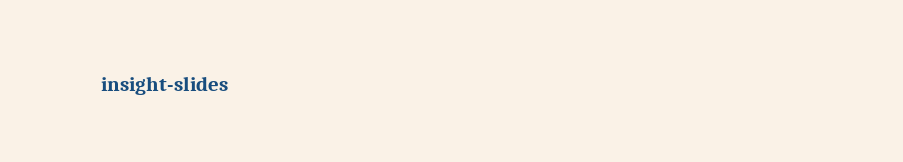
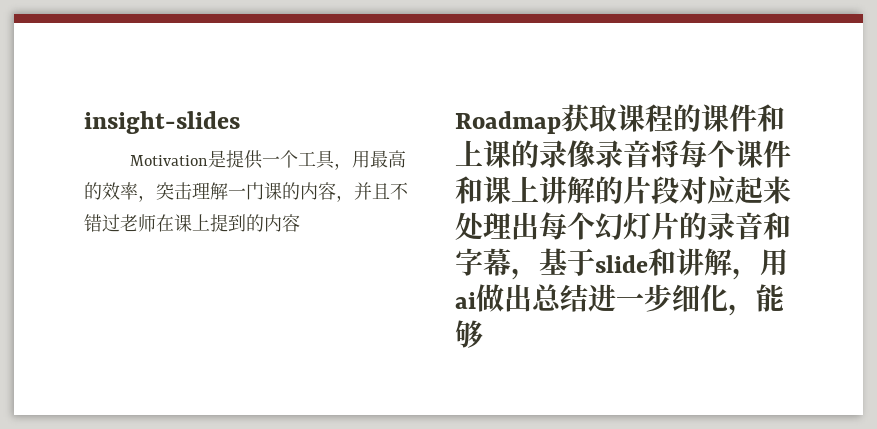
(228, 85) none -> [130,150,407,170] [84,182,408,202] [84,214,300,232] [455,104,785,134] [455,140,791,168] [455,176,791,204] [455,212,791,240] [455,248,788,280] [455,284,784,316] [455,320,483,348] // Motivation是提供一个工具，用最高的效率，突击理解一门课的内容，并且不错过老师在课上提到的内容 // Roadmap获取课程的课件和上课的录像录音将每个课件和课上讲解的片段对应起来处理出每个幻灯片的录音和字幕，基于slide和讲解，用ai做出总结进一步细化，能够

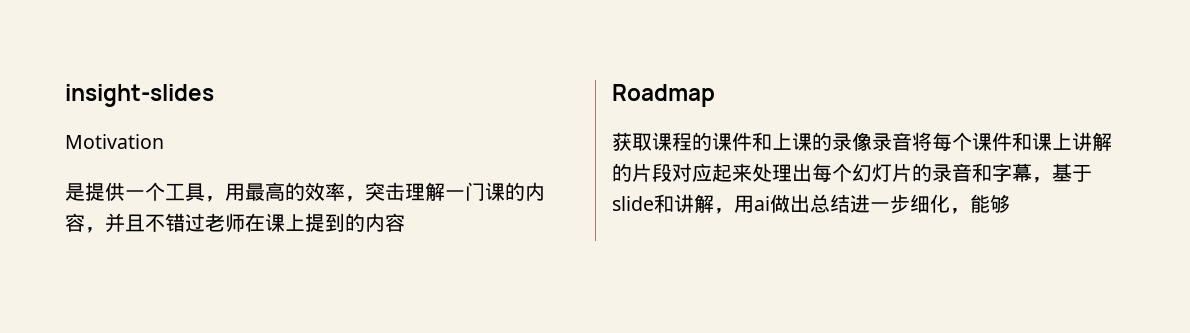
(209, 160) none -> (164, 141) //
(561, 122) none -> (715, 95) //

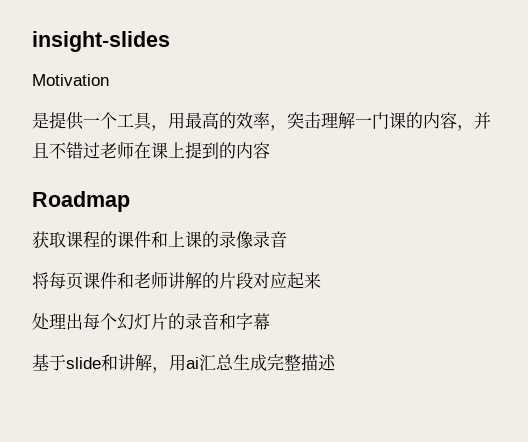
[912,132,1072,151] 将每个课件和课上 -> [32,271,168,290] // 将每页课件和老师
(752, 172) none -> (321, 280) //
[1032,177,1052,183] ， -> (270, 321) //
[770,194,1010,214] 做出总结进一步细化，能够 -> [199,354,336,371] 汇总生成完整描述

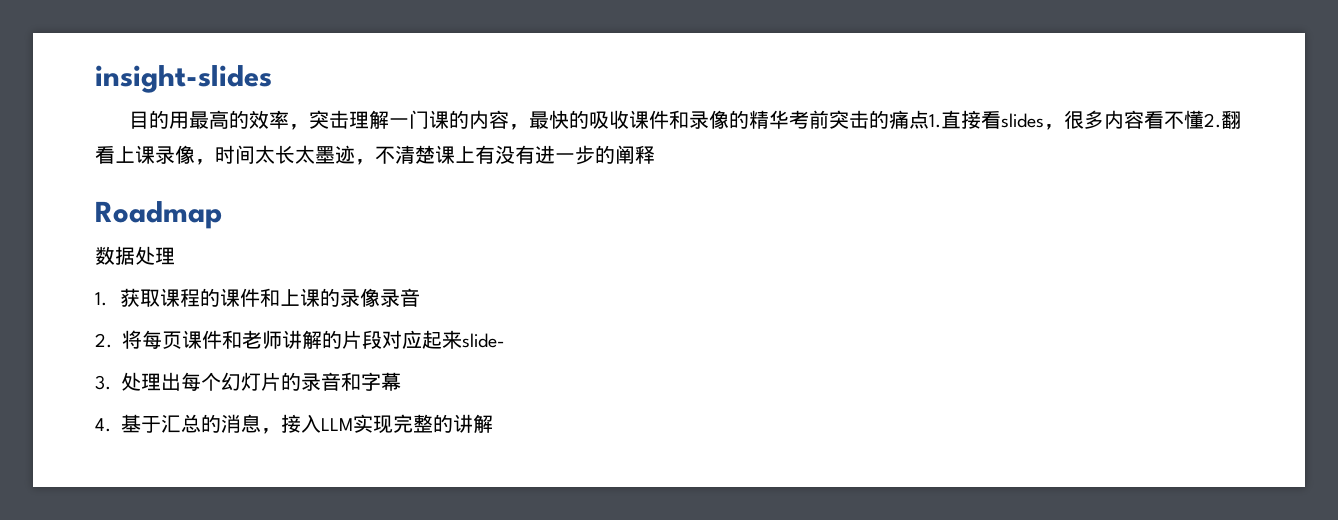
[32,74,109,86] [32,112,168,131] Motivation // 是提供一个工具， -> [128,110,169,129] 目的
[474,112,491,129] [32,141,270,159] [32,191,130,212] 并且不错过老师在课上提到的内容 // Roadmap // -> [528,110,1241,130] [95,145,655,165] [95,201,222,229] [95,246,175,265] [95,292,107,306] 最快的吸收课件和录像的精华考前突击的痛点1.直接看slides，很多内容看不懂2.翻看上课录像，时间太长太墨迹，不清楚课上有没有进一步的阐释 // Roadmap // 数据处理 // 1.
(287, 239) none -> [95,333,112,348] 2.
(321, 280) // -> [461,333,505,348] [95,375,111,390] slide- // 3.
[32,354,336,373] 基于slide和讲解，用ai汇总生成完整描述 -> [95,414,493,434] 4.基于汇总的消息，接入LLM实现完整的讲解

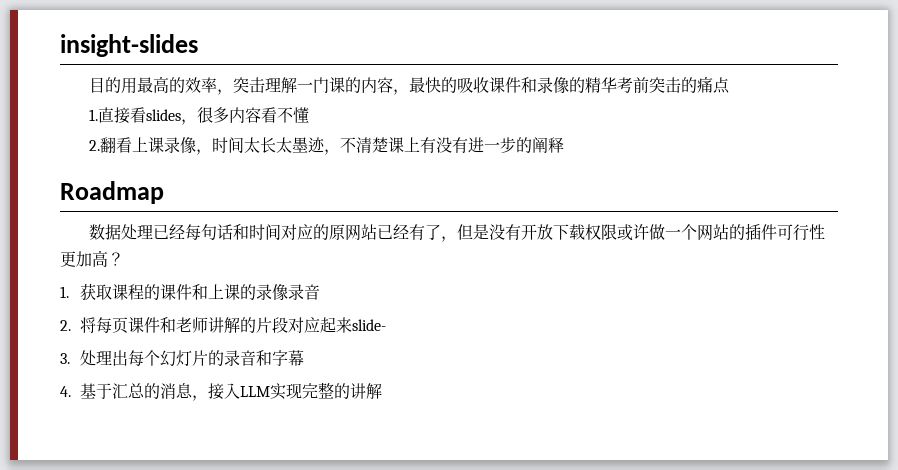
(929, 119) none -> (730, 85) //
(1204, 119) none -> (309, 115) //
(175, 256) none -> [152,223,825,242] [60,250,124,267] 已经每句话和时间对应的原网站已经有了，但是没有开放下载权限或许做一个网站的插件可行性更加高？

